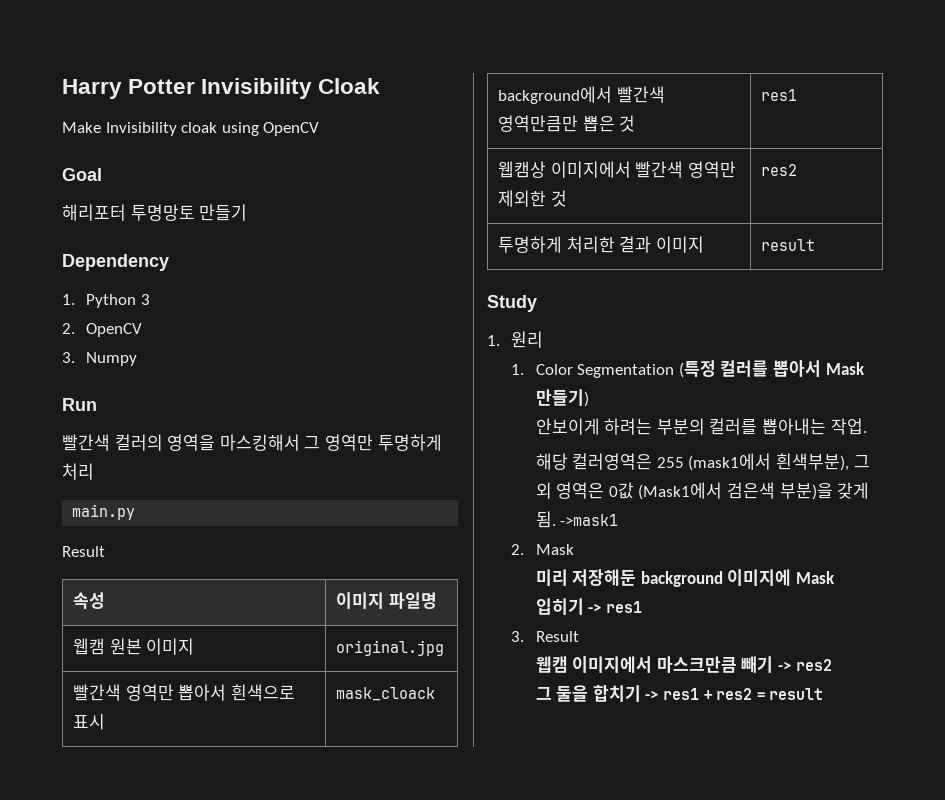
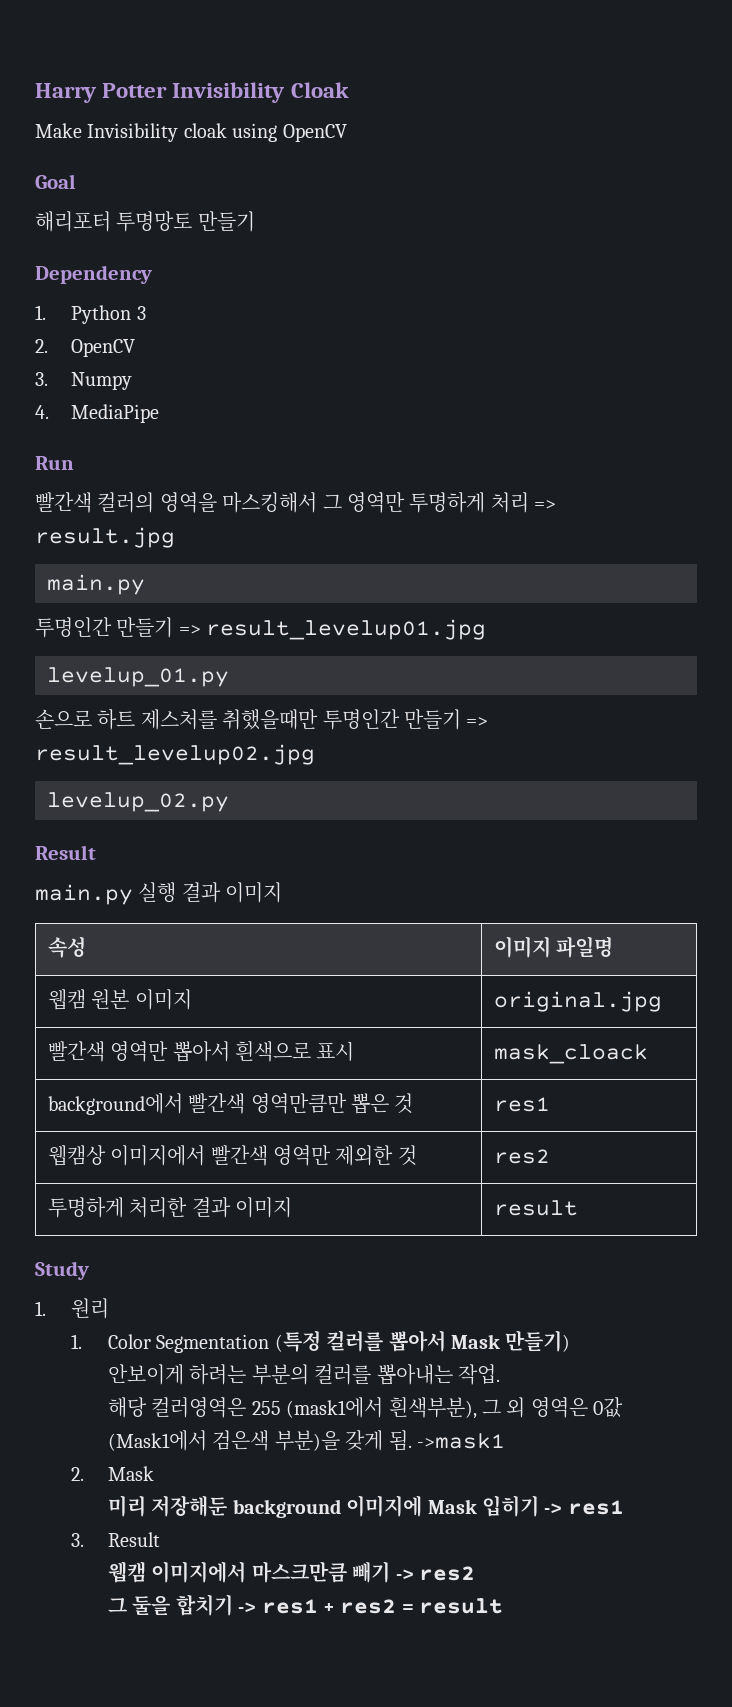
(138, 359) none -> [35,404,160,423] // 4. MediaPipe
(94, 471) none -> [534,500,557,510] [35,527,175,548] => result.jpg
[62,546,105,557] Result -> [35,617,487,640] [47,667,229,687] [35,709,489,730] [35,744,315,765] [47,792,229,812] [35,845,96,860] [35,882,283,905] 투명인간 만들기 => result_levelup01.jpg // levelup_01.py // 손으로 하트 제스처를 취했을때만 투명인간 만들기 => result_levelup02.jpg // levelup_02.py // Result // main.py 실행 결과 이미지

